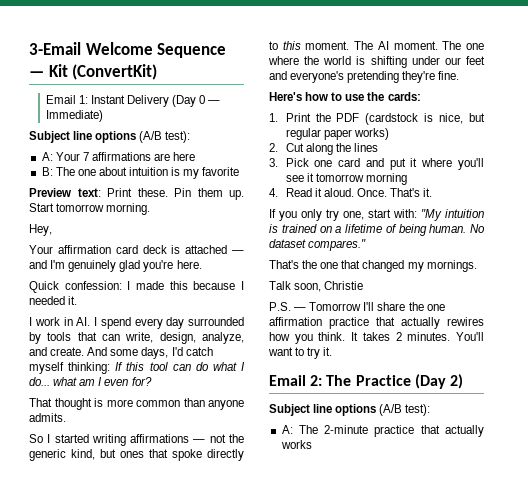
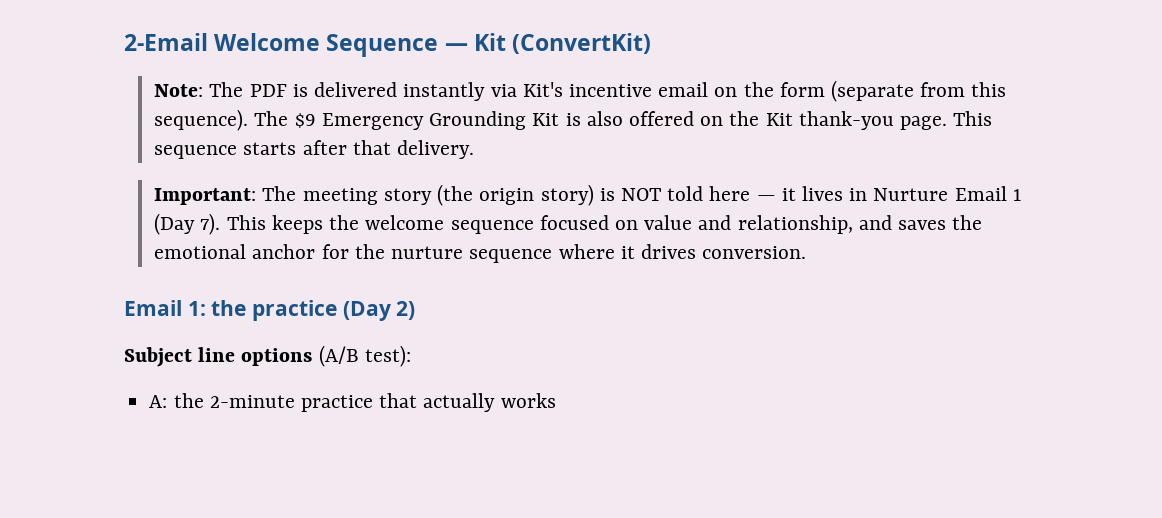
[29,42,81,55] 3-Email -> [124,33,208,51] 2-Email
[45,95,221,107] [45,110,103,122] [29,131,191,143] [41,152,196,161] [41,167,240,179] [29,188,244,200] [29,203,151,215] [29,224,52,236] [29,245,245,254] [29,260,202,272] [29,281,244,293] [29,296,78,305] [29,317,244,329] [29,332,244,344] [29,347,213,359] [29,362,245,374] [29,377,152,386] [29,398,244,410] [29,413,66,422] [29,434,244,446] [29,449,244,461] [269,41,484,50] [268,56,485,68] [269,71,460,83] [269,92,421,101] [269,113,485,125] [285,128,389,140] [269,143,378,155] [269,158,484,170] [285,173,407,185] [269,188,433,197] [269,209,484,221] [269,224,485,236] [269,239,367,251] [269,260,477,272] [269,281,364,292] [269,302,445,311] [269,317,484,329] [269,332,484,344] [268,347,333,359] [269,375,411,386] Email 1: Instant Delivery (Day 0 — Immediate) // Subject line options (A/B test): // A: Your 7 affirmations are here // B: The one about intuition is my favorite // Preview text: Print these. Pin them up. Start tomorrow morning. // Hey, // Your affirmation card deck is attached — and I'm genuinely glad you're here. // Quick confession: I made this because I needed it. // I work in AI. I spend every day surrounded by tools that can write, design, analyze, and create. And some days, I'd catch myself thinking: If this tool can do what I do... what am I even for? // That thought is more common than anyone admits. // So I started writing affirmations — not the generic kind, but ones that spoke directly to this moment. The AI moment. The one where the world is shifting under our feet and everyone's pretending they're fine. // Here's how to use the cards: // 1. Print the PDF (cardstock is nice, but regular paper works) // 2. Cut along the lines // 3. Pick one card and put it where you'll see it tomorrow morning // 4. Read it aloud. Once. That's it. // If you only try one, start with: "My intuition is trained on a lifetime of being human. No dataset compares." // That's the one that changed my mornings. // Talk soon, Christie // P.S. — Tomorrow I'll share the one affirmation practice that actually rewires how you think. It takes 2 minutes. You'll want to try it. // Email 2: The Practice -> [154,80,1007,102] [154,109,993,131] [154,140,475,159] [154,184,1021,206] [154,213,983,235] [154,244,807,263] [124,300,338,321] Note: The PDF is delivered instantly via Kit's incentive email on the form (separate from this sequence). The $9 Emergency Grounding Kit is also offered on the Kit thank-you page. This sequence starts after that delivery. // Important: The meeting story (the origin story) is NOT told here — it lives in Nurture Email 1 (Day 7). This keeps the welcome sequence focused on value and relationship, and saves the emotional anchor for the nurture sequence where it drives conversion. // Email 1: the practice
[298,425,318,434] The -> [173,393,204,408] the

